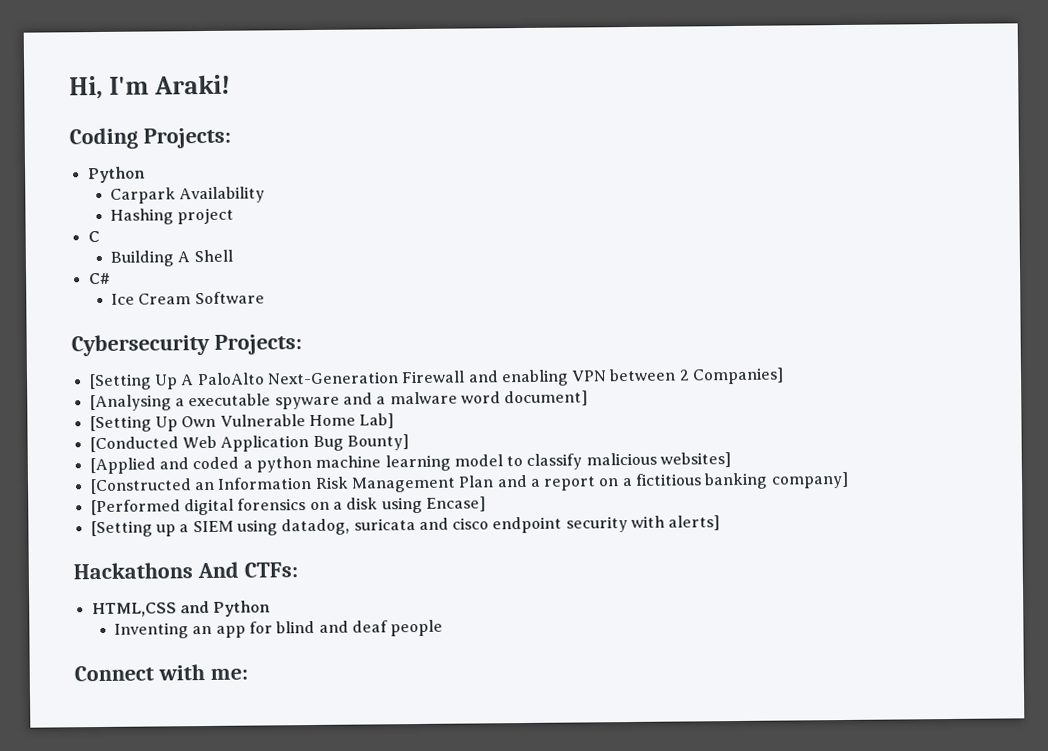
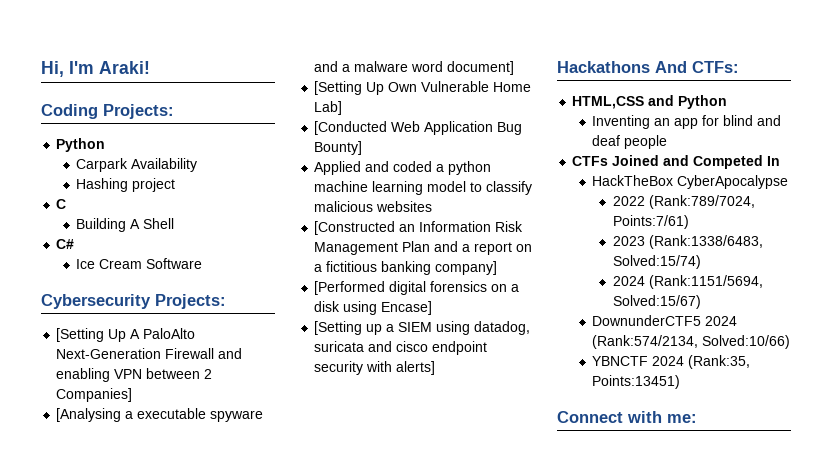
[89,457,156,475] [Applied -> [314,161,362,175] Applied
[660,452,732,468] websites] -> [376,201,433,212] websites
(444, 628) none -> [572,155,781,169] [592,175,789,189] [612,195,755,209] [612,215,689,229] [612,235,763,249] [612,255,701,269] [612,275,763,289] [612,295,701,309] [592,315,738,326] [592,335,791,349] [592,355,751,369] [592,375,681,389] // CTFs Joined and Competed In // HackTheBox CyberApocalypse // 2022 (Rank:789/7024, Points:7/61) // 2023 (Rank:1338/6483, Solved:15/74) // 2024 (Rank:1151/5694, Solved:15/67) // DownunderCTF5 2024 (Rank:574/2134, Solved:10/66) // YBNCTF 2024 (Rank:35, Points:13451)

